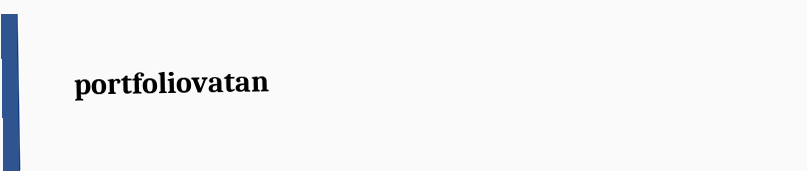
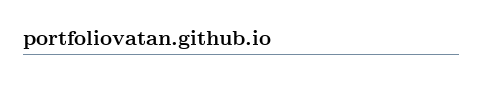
[73,69,270,101] portfoliovatan -> [23,30,271,49] portfoliovatan.github.io

